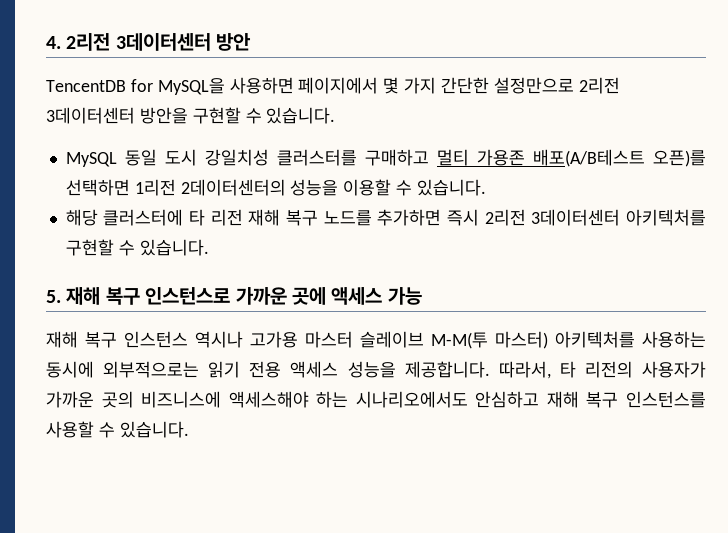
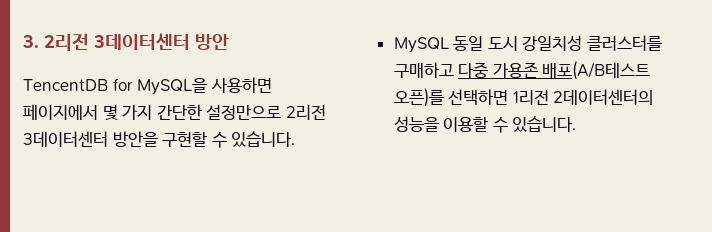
[46,36,61,49] 4. -> [22,35,39,48] 3.
[436,149,469,166] 멀티 -> [458,62,489,78] 다중
[65,209,706,226] [65,239,209,256] [46,287,422,305] [46,331,706,349] [46,361,707,379] [46,391,706,408] [46,421,189,438] // 해당 클러스터에 타 리전 재해 복구 노드를 추가하면 즉시 2리전 3데이터센터 아키텍처를 구현할 수 있습니다. // 5. 재해 복구 인스턴스로 가까운 곳에 액세스 가능 // 재해 복구 인스턴스 역시나 고가용 마스터 슬레이브 M-M(투 마스터) 아키텍처를 사용하는 동시에 외부적으로는 읽기 전용 액세스 성능을 제공합니다. 따라서, 타 리전의 사용자가 가까운 곳의 비즈니스에 액세스해야 하는 시나리오에서도 안심하고 재해 복구 인스턴스를 사용할 수 있습니다. -> (577, 124) none

